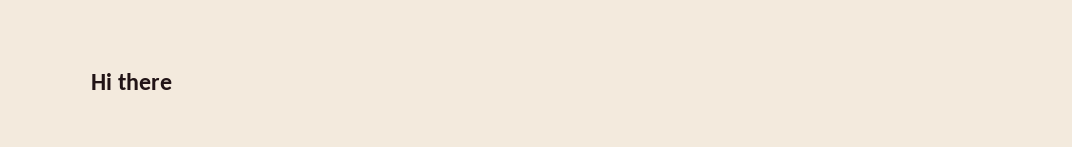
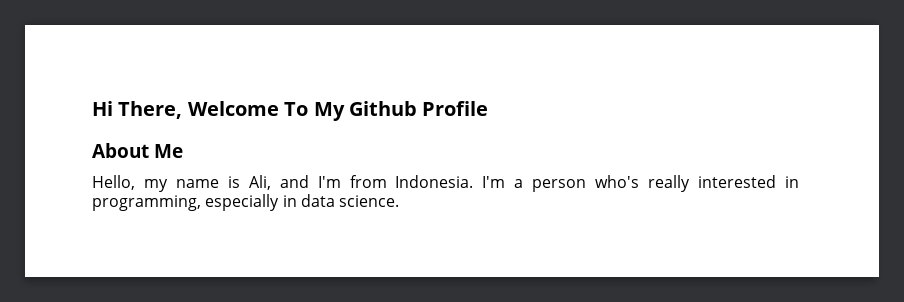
[118,73,173,90] there -> [118,101,489,121] [92,143,183,158] [92,175,800,192] [92,194,400,211] There, Welcome To My Github Profile // About Me // Hello, my name is Ali, and I'm from Indonesia. I'm a person who's really interested in programming, especially in data science.

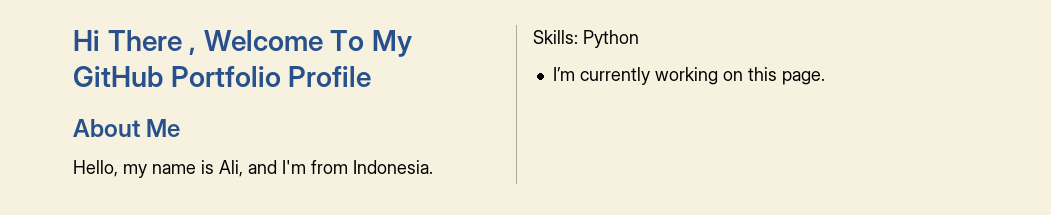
[118,101,183,119] There, -> [107,30,197,55] There ,
[348,101,417,116] Github -> [73,66,281,87] GitHub Portfolio
[482,175,800,192] [92,194,400,211] I'm a person who's really interested in programming, especially in data science. -> [533,30,639,48] [552,67,825,85] // Skills: Python // I’m currently working on this page.

